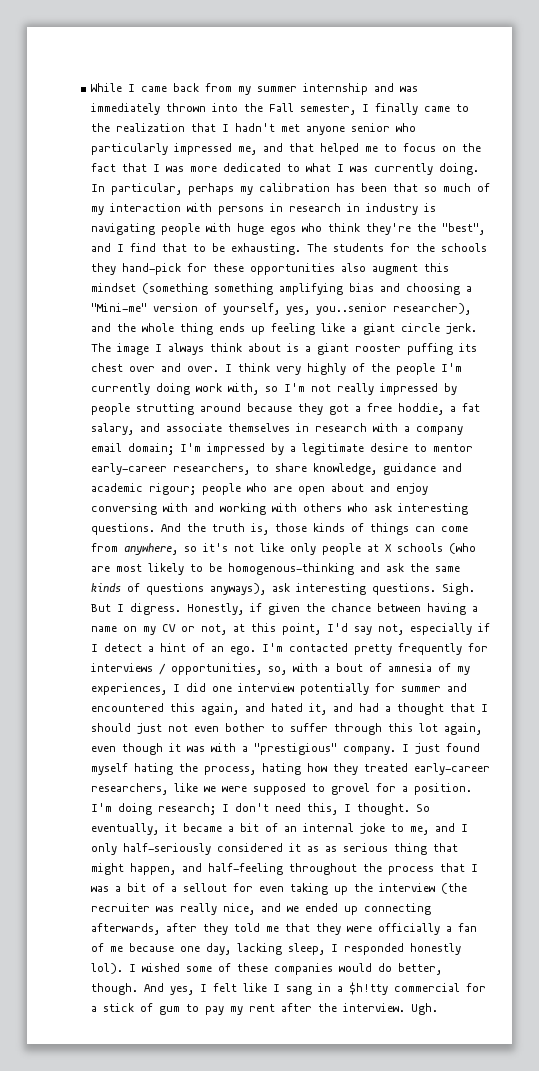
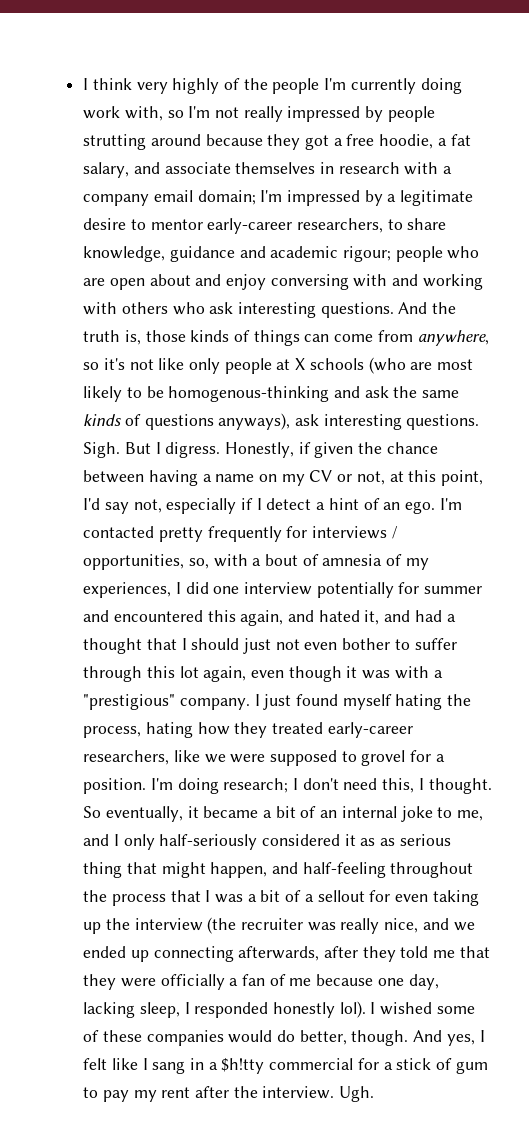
[91,83,419,95] [91,103,470,115] [91,123,417,135] [91,143,482,155] [91,163,480,175] [91,183,491,195] [91,203,437,215] [91,223,486,235] [91,243,488,255] [91,263,450,275] [91,283,473,295] [91,303,472,315] [91,323,478,335] [91,343,478,355] [91,363,220,372] While I came back from my summer internship and was immediately thrown into the Fall semester, I finally came to the realization that I hadn't met anyone senior who particularly impressed me, and that helped me to focus on the fact that I was more dedicated to what I was currently doing. In particular, perhaps my calibration has been that so much of my interaction with persons in research in industry is navigating people with huge egos who think they're the "best", and I find that to be exhausting. The students for the schools they hand-pick for these opportunities also augment this mindset (something something amplifying bias and choosing a "Mini-me" version of yourself, yes, you..senior researcher), and the whole thing ends up feeling like a giant circle jerk. The image I always think about is a giant rooster puffing its chest over and over. -> (83, 84) none
[398,403,445,415] hoddie, -> [379,134,434,149] hoodie,

